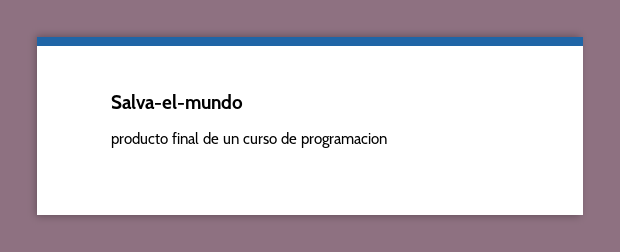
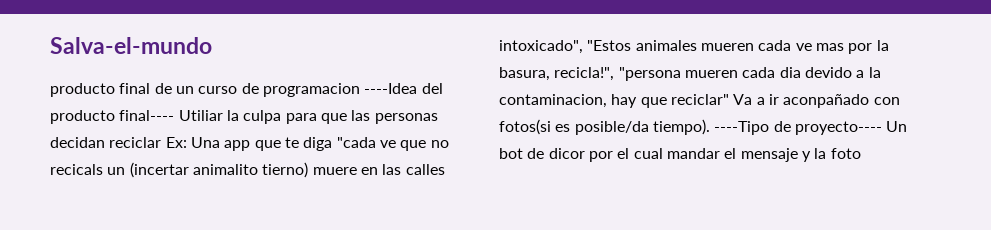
(388, 140) none -> [364,83,443,94] [50,110,438,124] [50,137,449,151] [50,162,445,178] [499,40,889,54] [499,67,881,81] [499,94,900,108] [499,119,908,135] [499,148,861,162] ----Idea del producto final---- Utiliar la culpa para que las personas decidan reciclar Ex: Una app que te diga "cada ve que no recicals un (incertar animalito tierno) muere en las calles intoxicado", "Estos animales mueren cada ve mas por la basura, recicla!", "persona mueren cada dia devido a la contaminacion, hay que reciclar" Va a ir aconpañado con fotos(si es posible/da tiempo). ----Tipo de proyecto---- Un bot de dicor por el cual mandar el mensaje y la foto

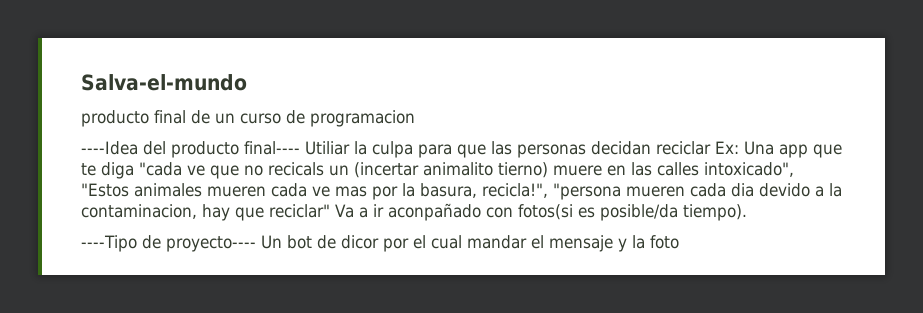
(360, 90) none -> (415, 118) //
(710, 127) none -> (747, 212) //

